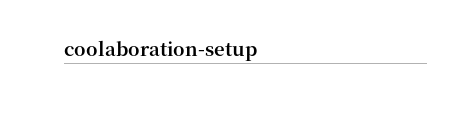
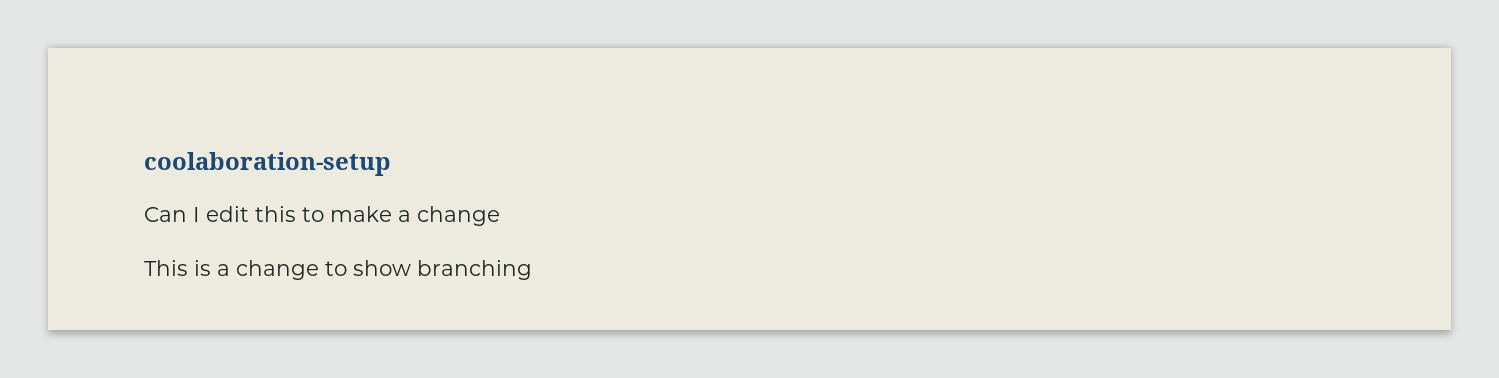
(257, 50) none -> [144,206,500,226] [144,260,532,280] // Can I edit this to make a change // This is a change to show branching

